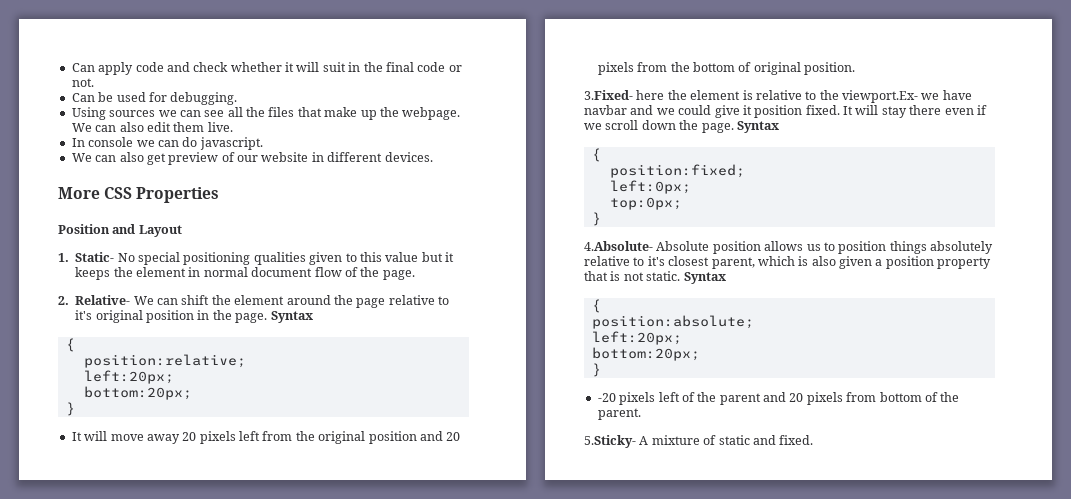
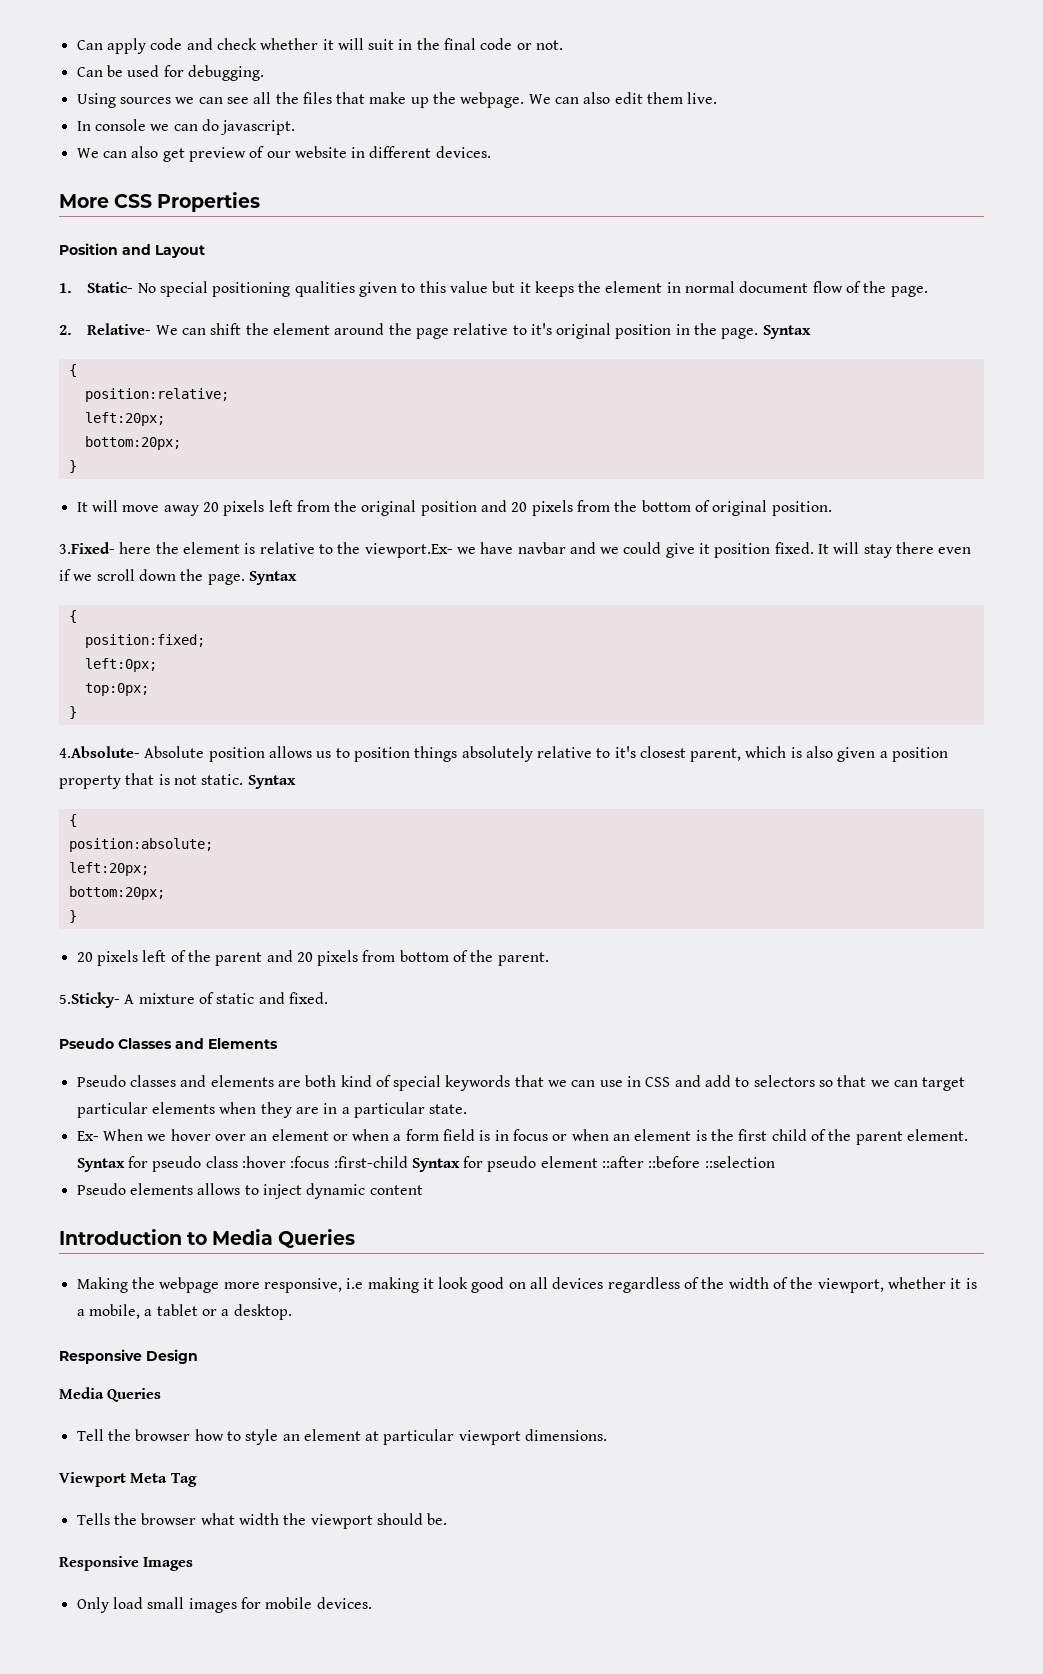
[597,393,616,402] -20 -> [76,952,93,962] 20
(814, 440) none -> [59,1038,278,1049] [76,1075,966,1091] [76,1102,468,1118] [76,1129,968,1145] [76,1156,775,1172] [76,1183,423,1199] [59,1229,356,1248] [76,1277,977,1293] [76,1304,292,1320] [59,1349,198,1364] [59,1387,162,1402] [76,1429,608,1445] [59,1472,197,1487] [76,1513,448,1529] [59,1556,194,1571] [76,1597,372,1613] // Pseudo Classes and Elements // Pseudo classes and elements are both kind of special keywords that we can use in CSS and add to selectors so that we can target particular elements when they are in a particular state. // Ex- When we hover over an element or when a form field is in focus or when an element is the first child of the parent element. Syntax for pseudo class :hover :focus :first-child Syntax for pseudo element ::after ::before ::selection // Pseudo elements allows to inject dynamic content // Introduction to Media Queries // Making the webpage more responsive, i.e making it look good on all devices regardless of the width of the viewport, whether it is a mobile, a tablet or a desktop. // Responsive Design // Media Queries // Tell the browser how to style an element at particular viewport dimensions. // Viewport Meta Tag // Tells the browser what width the viewport should be. // Responsive Images // Only load small images for mobile devices.

